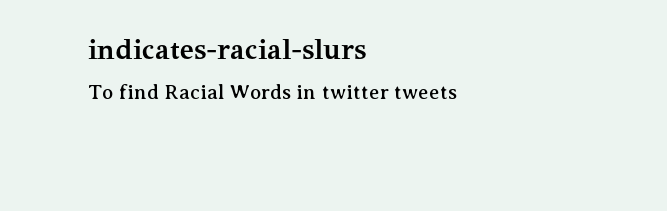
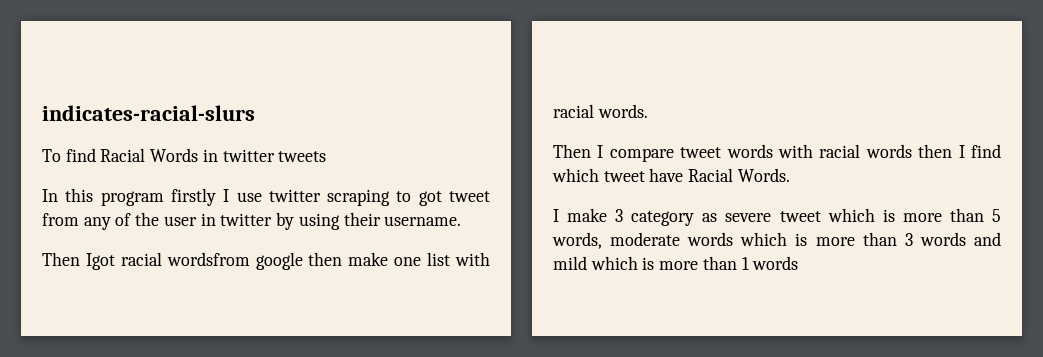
(458, 92) none -> [42,188,491,206] [42,212,462,230] [42,252,491,270] [553,104,648,118] [553,144,1001,162] [552,168,790,182] [553,208,1001,226] [552,232,1001,249] [553,256,799,270] // In this program firstly I use twitter scraping to got tweet from any of the user in twitter by using their username. // Then Igot racial wordsfrom google then make one list with racial words. // Then I compare tweet words with racial words then I find which tweet have Racial Words. // I make 3 category as severe tweet which is more than 5 words, moderate words which is more than 3 words and mild which is more than 1 words

